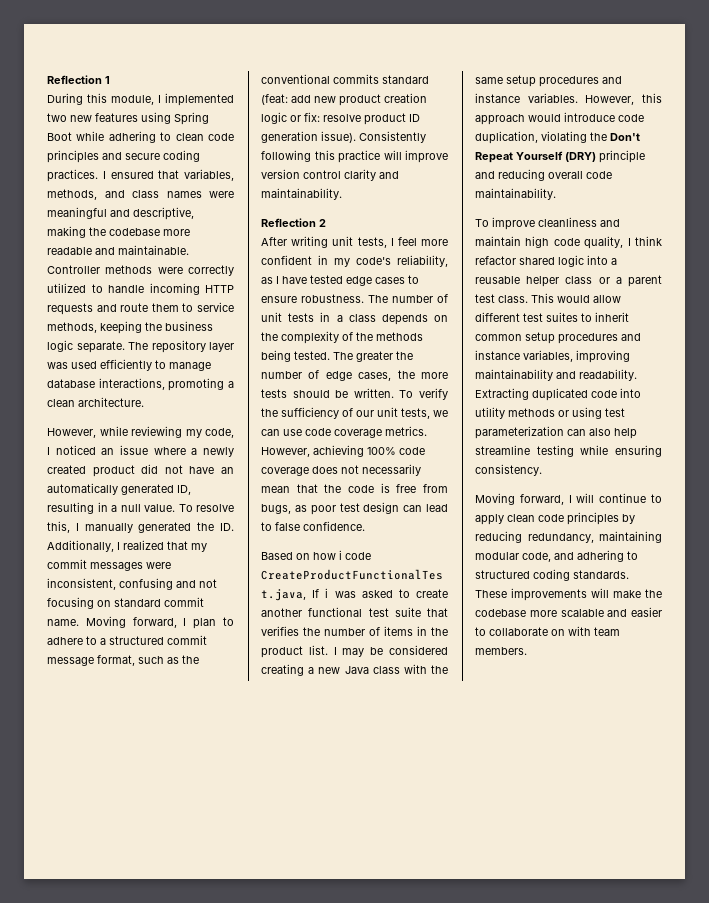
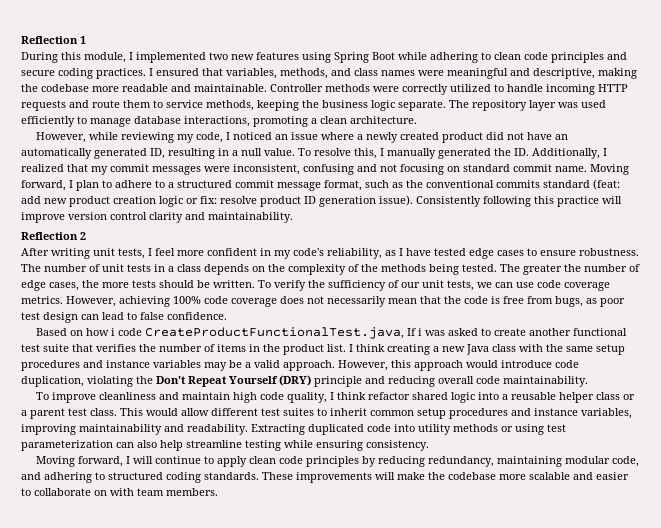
[342,645,448,657] may be considered -> [356,344,385,352] think
[527,93,578,103] variables. -> [153,360,335,371] variables may be a valid approach.

